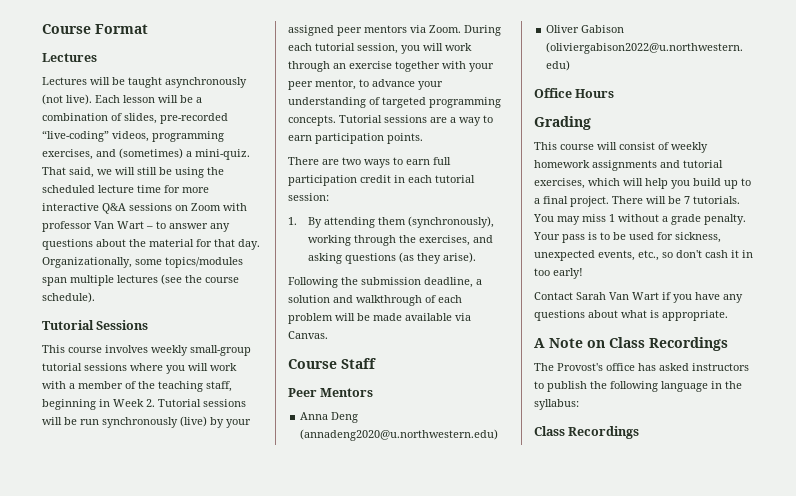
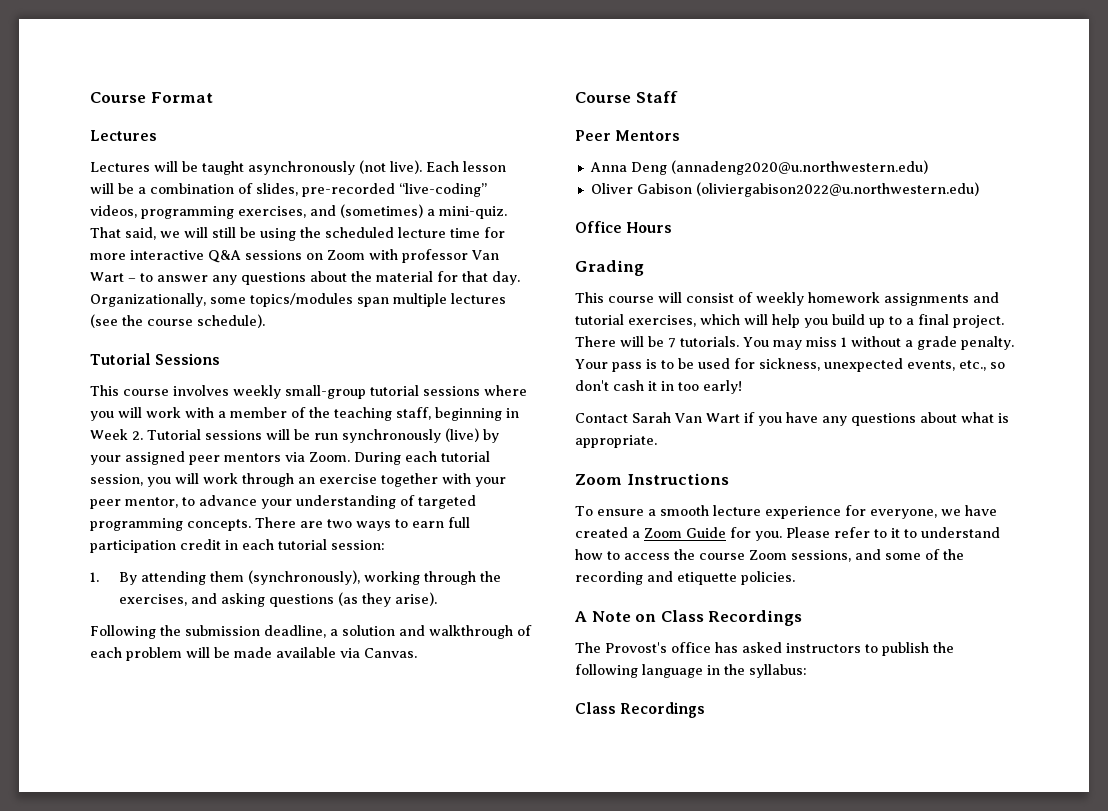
[339,115,493,126] [288,133,423,144] Tutorial sessions are a way to earn participation points. // -> (251, 525) none
(728, 315) none -> [575,473,729,485] [575,505,997,519] [575,527,1000,541] [575,549,964,562] [575,571,795,585] // Zoom Instructions // To ensure a smooth lecture experience for everyone, we have created a Zoom Guide for you. Please refer to it to understand how to access the course Zoom sessions, and some of the recording and etiquette policies.

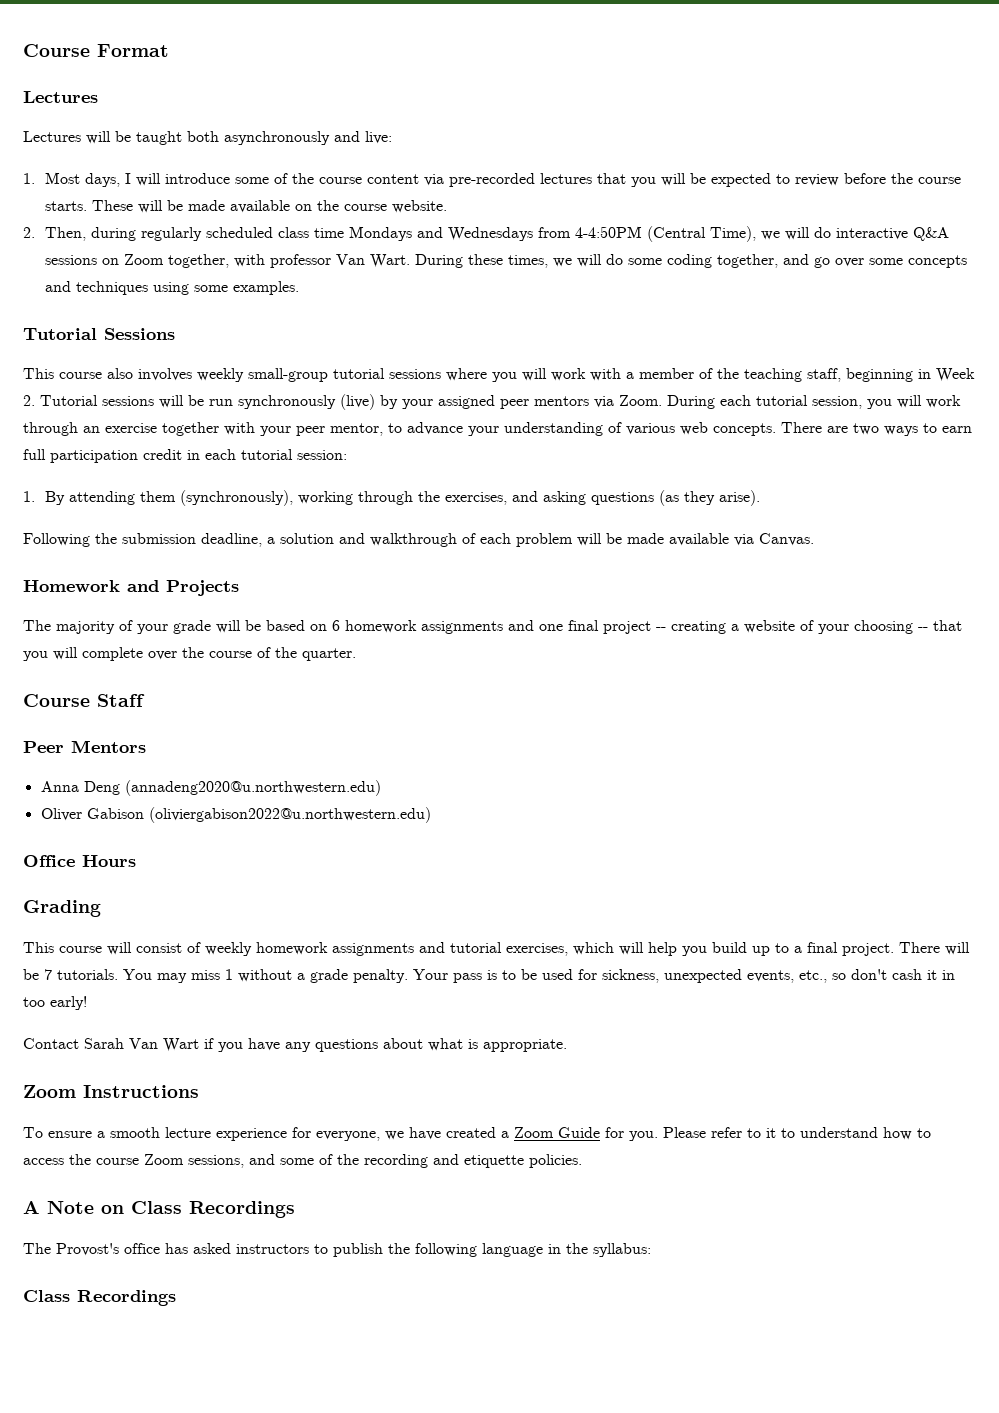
[248,160,506,175] [90,183,487,197] [90,204,507,219] [90,227,505,241] [90,253,126,260] asynchronously (not live). Each lesson will be a combination of slides, pre-recorded “live-coding” videos, programming exercises, and (sometimes) a mini-quiz. That said, we will still be using the scheduled lecture time for more -> [187,131,392,145] [23,172,962,187] [45,200,448,213] [23,226,832,242] both asynchronously and live: // 1. Most days, I will introduce some of the course content via pre-recorded lectures that you will be expected to review before the course starts. These will be made available on the course website. // 2. Then, during regularly scheduled class time Mondays and Wednesdays from 4-4:50PM (Central Time), we will do
(365, 255) none -> [168,254,230,268] together,
[90,271,520,285] [90,293,506,307] [90,314,265,328] Wart – to answer any questions about the material for that day. Organizationally, some topics/modules span multiple lectures (see the course schedule). -> [370,254,968,268] [45,281,300,295] Wart. During these times, we will do some coding together, and go over some concepts and techniques using some examples.
(169, 392) none -> [107,368,133,379] also
[418,495,476,509] [90,518,183,531] targeted programming -> [626,422,708,435] various web
(417, 653) none -> [23,580,239,596] [23,620,962,634] [23,647,356,661] // Homework and Projects // The majority of your grade will be based on 6 homework assignments and one final project -- creating a website of your choosing -- that you will complete over the course of the quarter.

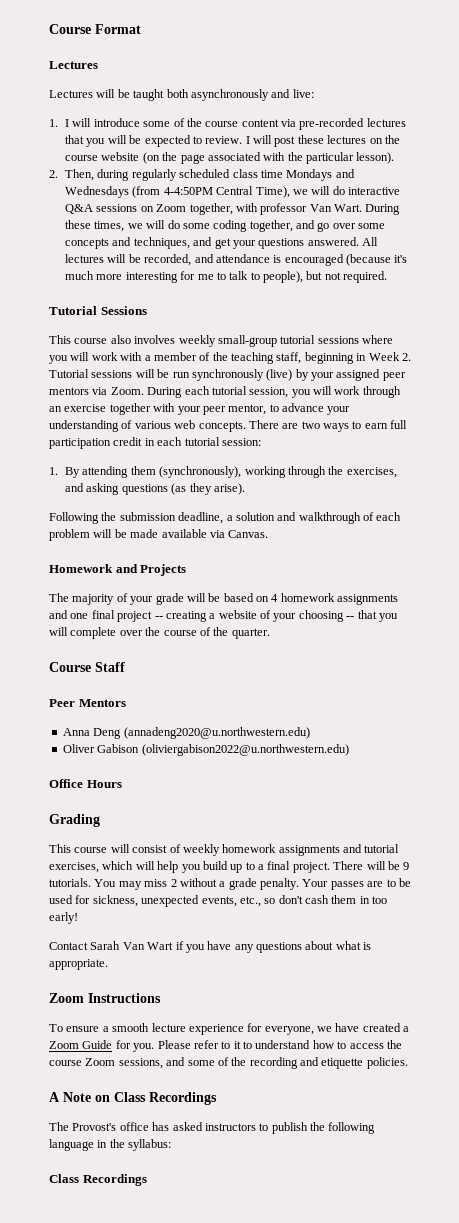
[45,172,121,187] Most days, -> (58, 123) none
[795,173,962,186] [45,200,448,213] review before the course starts. These will be made available on the course website. -> [205,135,400,147] [65,152,395,164] review. I will post these lectures on the course website (on the page associated with the particular lesson).
[538,226,707,242] from 4-4:50PM (Central -> [132,186,254,198] (from 4-4:50PM Central
[76,281,300,295] techniques using some examples. -> [133,237,379,249] [65,254,408,266] [65,271,388,283] techniques, and get your questions answered. All lectures will be recorded, and attendance is encouraged (because it's much more interesting for me to talk to people), but not required.
[332,620,340,631] 6 -> [271,594,279,602] 4
[44,969,52,980] 7 -> [403,862,410,870] 9
[225,969,233,980] 1 -> [170,879,177,887] 2
[453,970,497,983] pass is -> [330,881,384,890] passes are
[927,970,937,980] it -> [331,895,357,904] them

